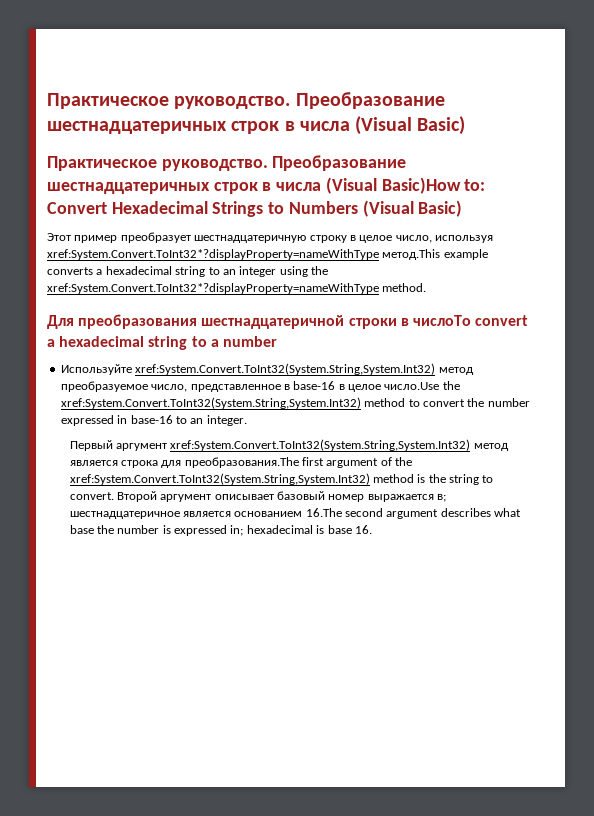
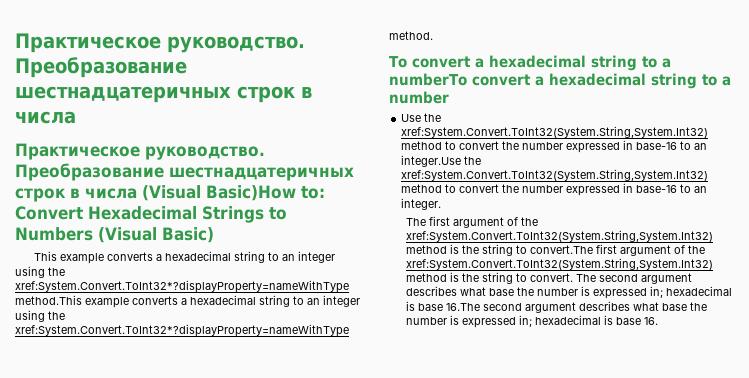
[47,92,445,109] [47,116,466,135] Практическое руководство. Преобразование шестнадцатеричных строк в числа (Visual Basic) -> [15,33,305,53] [15,57,187,78] [15,86,312,103] [15,111,76,124] Практическое руководство. Преобразование шестнадцатеричных строк в числа
[47,232,493,243] [47,249,441,260] Этот пример преобразует шестнадцатеричную строку в целое число, используя xref:System.Convert.ToInt32*?displayProperty=nameWithType метод.This -> [33,251,335,264] [15,266,65,278] [15,280,349,293] [15,295,82,305] This example converts a hexadecimal string to an integer using the xref:System.Convert.ToInt32*?displayProperty=nameWithType method.This
[47,314,471,329] Для преобразования шестнадцатеричной строки в числоTo -> [389,55,671,71] [389,73,467,86] To convert a hexadecimal string to a numberTo
[60,363,474,375] [60,381,440,392] Используйте xref:System.Convert.ToInt32(System.String,System.Int32) метод преобразуемое число, представленное в base-16 в целое число.Use -> [401,113,442,122] [401,126,709,138] [401,140,708,153] [401,155,462,167] Use the xref:System.Convert.ToInt32(System.String,System.Int32) method to convert the number expressed in base-16 to an integer.Use
[69,439,509,451] [69,457,299,468] Первый аргумент xref:System.Convert.ToInt32(System.String,System.Int32) метод является строка для преобразования.The -> [406,216,539,228] [406,230,714,242] [406,244,594,256] The first argument of the xref:System.Convert.ToInt32(System.String,System.Int32) method is the string to convert.The
[116,491,447,502] [69,511,303,519] Второй аргумент описывает базовый номер выражается в; шестнадцатеричное является основанием -> [576,273,693,284] [406,286,733,299] [406,301,444,311] The second argument describes what base the number is expressed in; hexadecimal is base

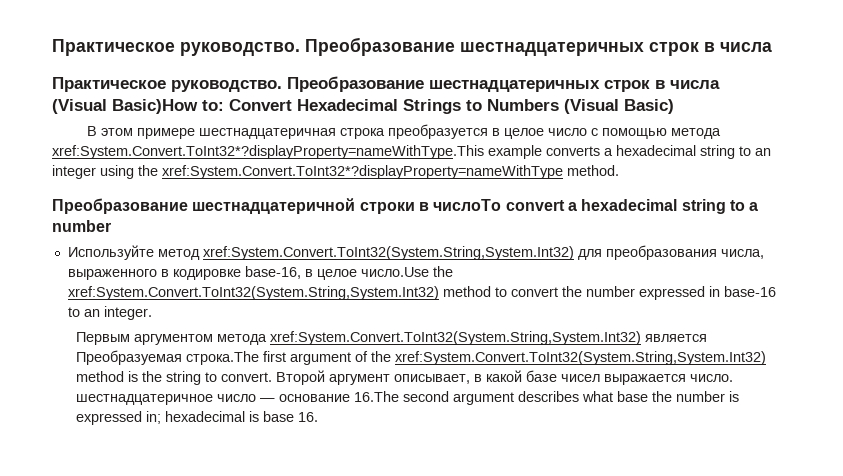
[33,251,335,264] [15,266,65,278] [15,280,349,293] [15,295,82,305] This example converts a hexadecimal string to an integer using the xref:System.Convert.ToInt32*?displayProperty=nameWithType method.This -> [86,124,721,139] [52,145,484,159] В этом примере шестнадцатеричная строка преобразуется в целое число с помощью метода xref:System.Convert.ToInt32*?displayProperty=nameWithType.This
[389,55,671,71] [389,73,467,86] To convert a hexadecimal string to a numberTo -> [52,198,502,214] Преобразование шестнадцатеричной строки в числоTo
[401,113,442,122] [401,126,709,138] [401,140,708,153] [401,155,462,167] Use the xref:System.Convert.ToInt32(System.String,System.Int32) method to convert the number expressed in base-16 to an integer.Use -> [67,245,764,260] [67,266,429,280] Используйте метод xref:System.Convert.ToInt32(System.String,System.Int32) для преобразования числа, выраженного в кодировке base-16, в целое число.Use
[406,216,539,228] [406,230,714,242] [406,244,594,256] The first argument of the xref:System.Convert.ToInt32(System.String,System.Int32) method is the string to convert.The -> [76,331,708,345] [76,350,260,365] Первым аргументом метода xref:System.Convert.ToInt32(System.String,System.Int32) является Преобразуемая строка.The
[576,273,693,284] [406,286,733,299] [406,301,444,311] The second argument describes what base the number is expressed in; hexadecimal is base -> [276,370,734,385] [76,394,351,405] Второй аргумент описывает, в какой базе чисел выражается число. шестнадцатеричное число — основание

